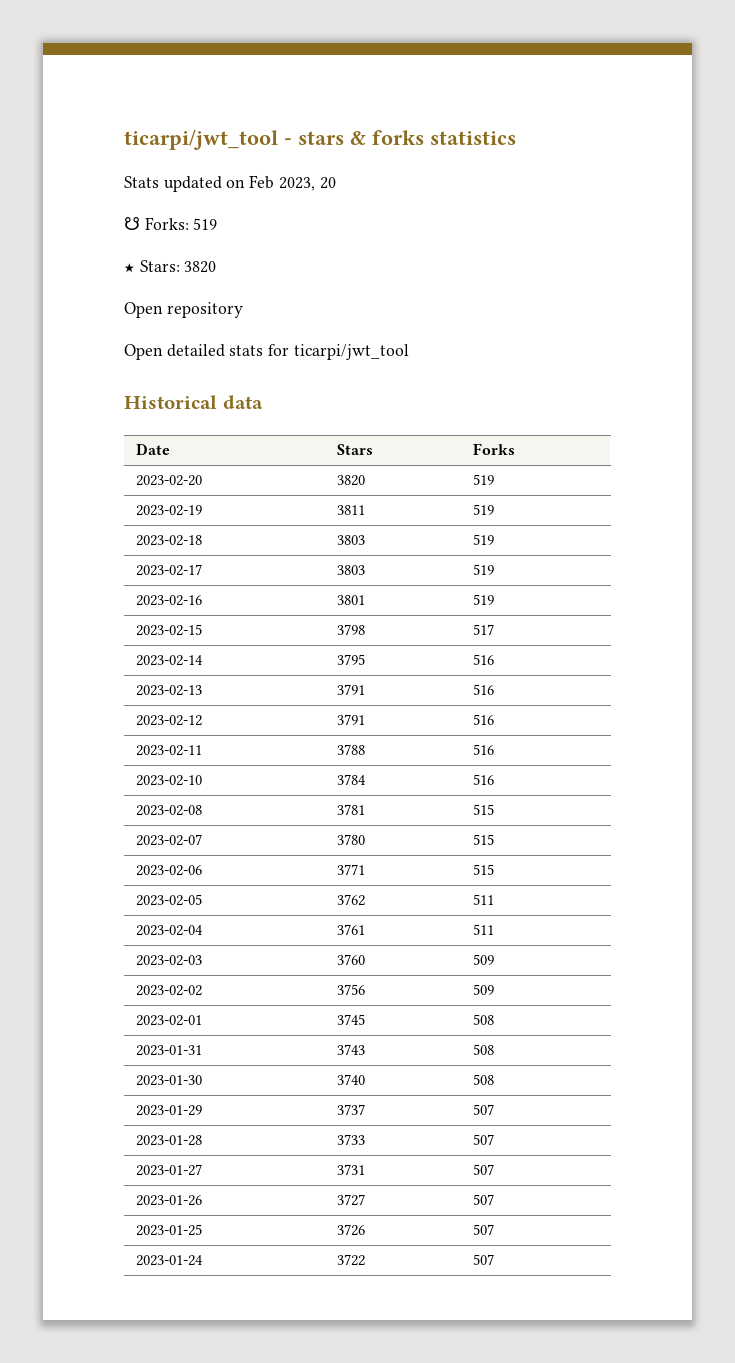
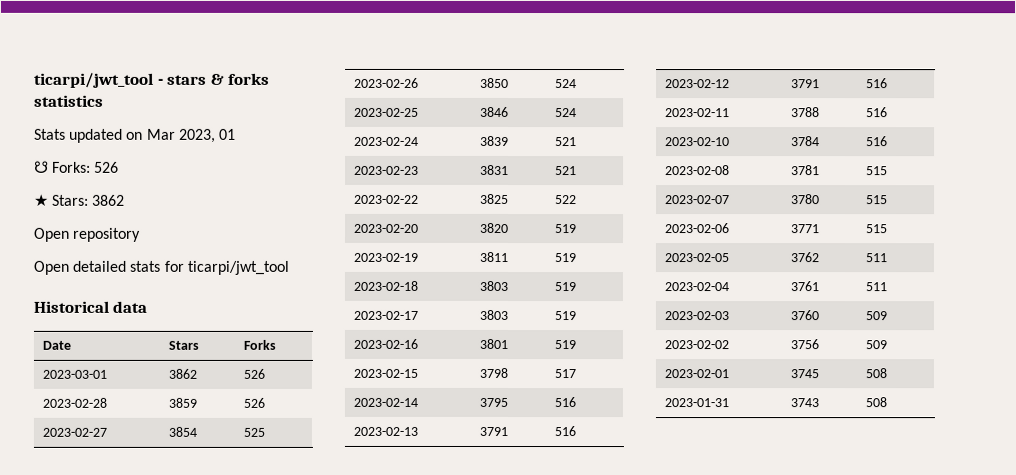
[249,175,336,191] Feb 2023, 20 -> [146,128,236,143] Mar 2023, 01
[193,218,218,230] 519 -> [94,161,120,173] 526
[184,261,217,273] 3820 -> [92,194,126,206] 3862
(516, 449) none -> [41,369,107,379] [167,368,197,379] [242,368,265,379] [41,397,107,408] [167,397,197,408] [242,397,265,408] [41,427,107,437] [167,426,197,437] [242,427,265,437] [353,77,419,88] [479,77,509,89] [554,79,577,89] [353,107,419,117] [479,106,509,118] [554,108,577,118] [353,136,419,146] [479,135,509,147] [554,137,577,147] [353,165,419,175] [479,164,509,176] [554,166,577,176] [353,194,419,204] [479,193,509,205] [554,195,577,205] // 2023-03-01 | 3862 | 526 // 2023-02-28 | 3859 | 526 // 2023-02-27 | 3854 | 525 // 2023-02-26 | 3850 | 524 // 2023-02-25 | 3846 | 524 // 2023-02-24 | 3839 | 521 // 2023-02-23 | 3831 | 521 // 2023-02-22 | 3825 | 522
[136,1075,203,1086] [337,1074,366,1085] [473,1074,495,1085] [136,1105,203,1116] [337,1104,366,1115] [473,1104,495,1115] [136,1135,203,1146] [337,1134,366,1145] [473,1134,495,1145] [136,1164,203,1176] [337,1164,366,1175] [473,1164,495,1175] [136,1195,203,1206] [337,1194,366,1206] [473,1194,495,1205] [136,1224,203,1236] [337,1224,366,1236] [473,1224,495,1235] [136,1255,204,1266] [337,1254,366,1266] [473,1254,495,1265] // 2023-01-30 | 3740 | 508 // 2023-01-29 | 3737 | 507 // 2023-01-28 | 3733 | 507 // 2023-01-27 | 3731 | 507 // 2023-01-26 | 3727 | 507 // 2023-01-25 | 3726 | 507 // 2023-01-24 | 3722 | 507 -> (887, 402) none

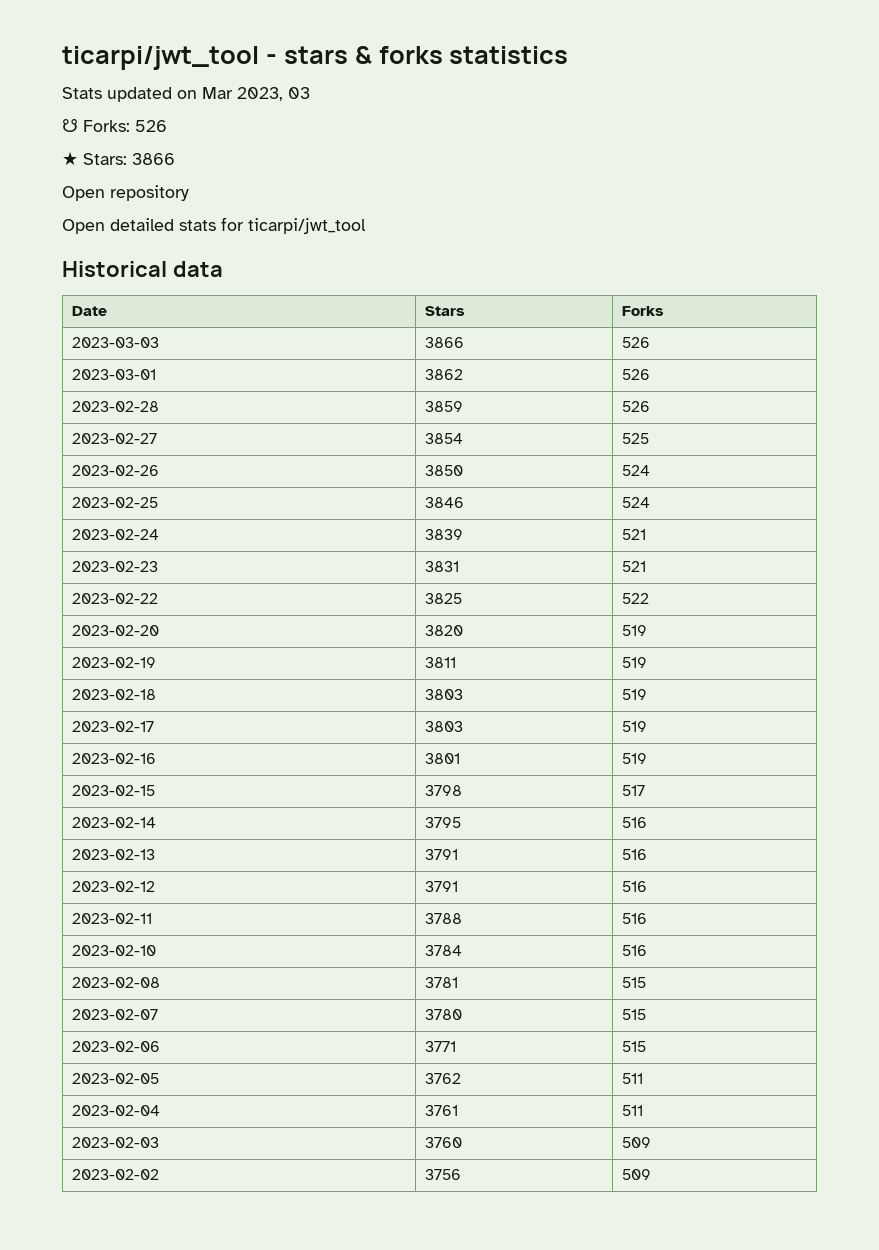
[218,128,236,140] 01 -> [288,87,310,99] 03
[92,194,126,206] 3862 -> [132,153,175,165] 3866
(276, 344) none -> [71,337,159,348] [424,337,464,348] [621,337,650,348] // 2023-03-03 | 3866 | 526
[663,369,729,379] [789,369,819,379] [864,368,887,379] [663,398,729,408] [789,398,819,408] [864,397,887,408] // 2023-02-01 | 3745 | 508 // 2023-01-31 | 3743 | 508 -> (651, 1174) none

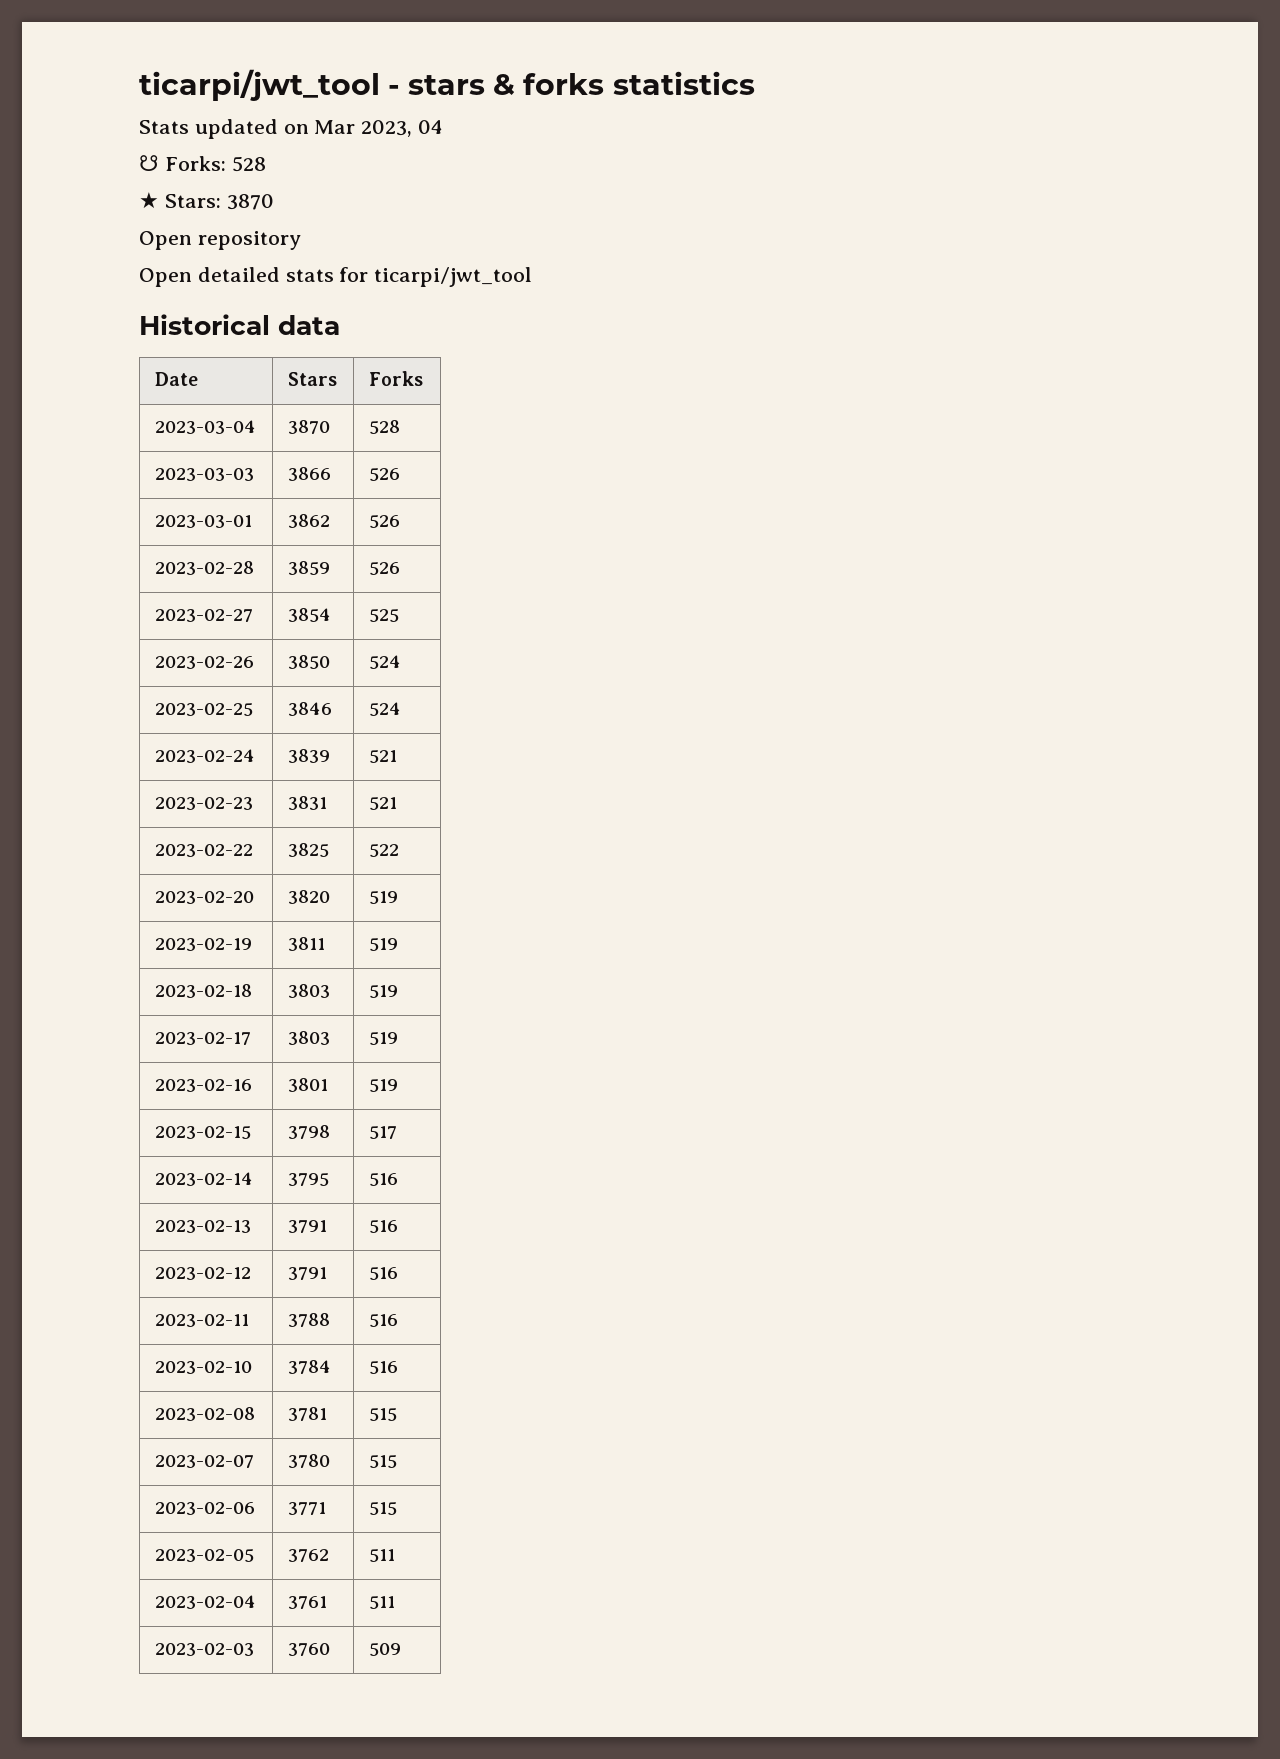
[288,87,310,99] 03 -> [418,120,444,134] 04
[135,120,167,132] 526 -> [231,156,266,172] 528
[132,153,175,165] 3866 -> [226,194,274,210] 3870
(664, 311) none -> [154,420,256,434] [287,420,330,434] [368,420,400,434] // 2023-03-04 | 3870 | 528
[71,1169,159,1180] [424,1169,461,1180] [621,1169,651,1180] // 2023-02-02 | 3756 | 509 -> (401, 1649) none

